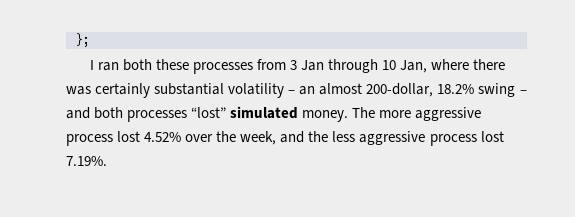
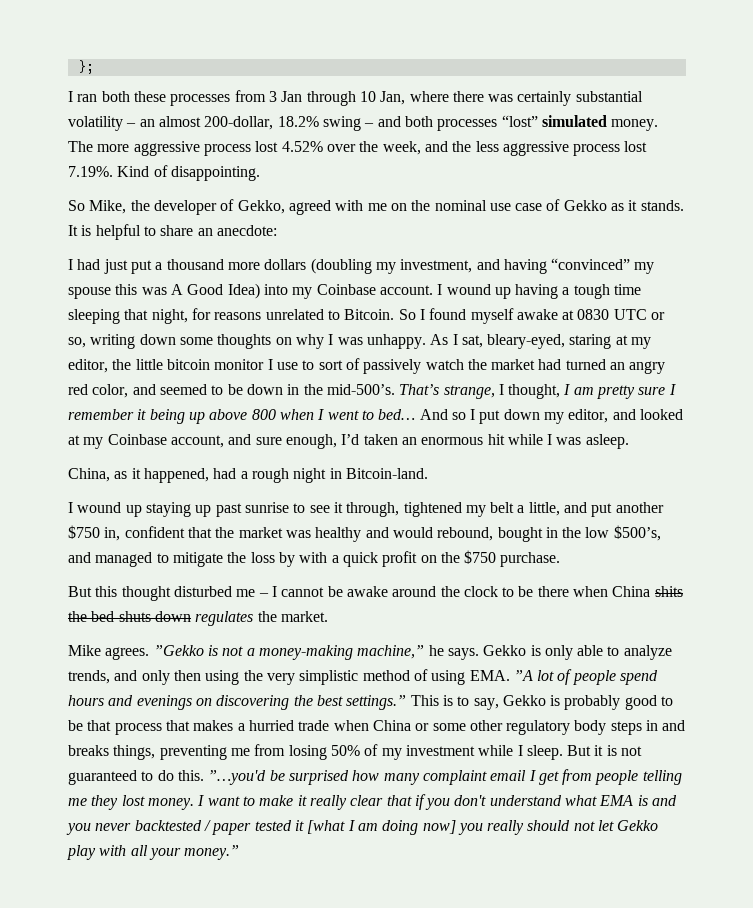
(107, 161) none -> [117,165,260,181] [68,199,684,215] [68,224,277,240] [68,258,655,274] [68,283,642,299] [68,308,666,324] [68,334,652,349] [68,358,666,374] [68,384,676,399] [68,409,684,424] [68,434,629,449] [68,468,428,483] [68,502,664,517] [68,525,661,542] [68,550,561,567] [68,586,683,601] [68,611,328,626] [68,645,672,660] [68,669,659,685] [68,695,674,710] [68,720,686,735] [68,744,643,760] [68,769,682,785] [68,794,678,810] [66,820,659,835] [67,845,240,860] Kind of disappointing. // So Mike, the developer of Gekko, agreed with me on the nominal use case of Gekko as it stands. It is helpful to share an anecdote: // I had just put a thousand more dollars (doubling my investment, and having “convinced” my spouse this was A Good Idea) into my Coinbase account. I wound up having a tough time sleeping that night, for reasons unrelated to Bitcoin. So I found myself awake at 0830 UTC or so, writing down some thoughts on why I was unhappy. As I sat, bleary-eyed, staring at my editor, the little bitcoin monitor I use to sort of passively watch the market had turned an angry red color, and seemed to be down in the mid-500’s. That’s strange, I thought, I am pretty sure I remember it being up above 800 when I went to bed… And so I put down my editor, and looked at my Coinbase account, and sure enough, I’d taken an enormous hit while I was asleep. // China, as it happened, had a rough night in Bitcoin-land. // I wound up staying up past sunrise to see it through, tightened my belt a little, and put another $750 in, confident that the market was healthy and would rebound, bought in the low $500’s, and managed to mitigate the loss by with a quick profit on the $750 purchase. // But this thought disturbed me – I cannot be awake around the clock to be there when China shits the bed shuts down regulates the market. // Mike agrees. ”Gekko is not a money-making machine,” he says. Gekko is only able to analyze trends, and only then using the very simplistic method of using EMA. ”A lot of people spend hours and evenings on discovering the best settings.” This is to say, Gekko is probably good to be that process that makes a hurried trade when China or some other regulatory body steps in and breaks things, preventing me from losing 50% of my investment while I sleep. But it is not guaranteed to do this. ”…you'd be surprised how many complaint email I get from people telling me they lost money. I want to make it really clear that if you don't understand what EMA is and you never backtested / paper tested it [what I am doing now] you really should not let Gekko play with all your money.”

